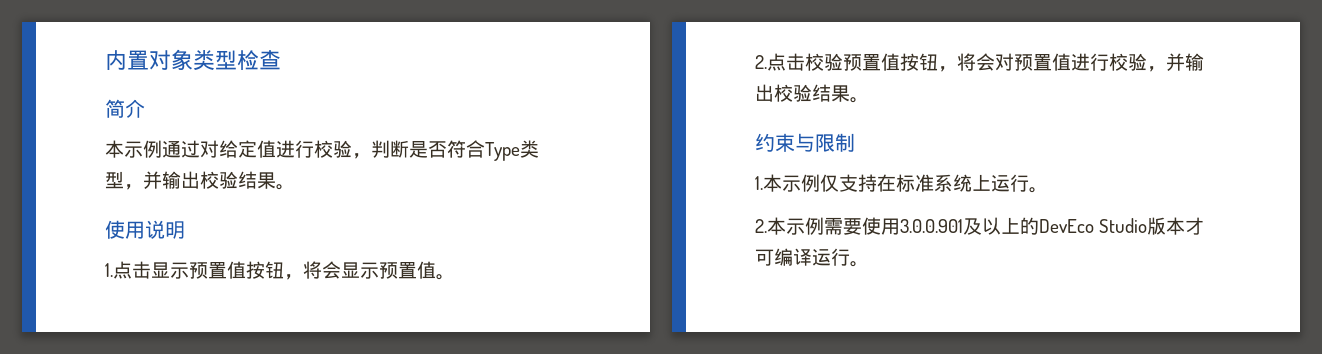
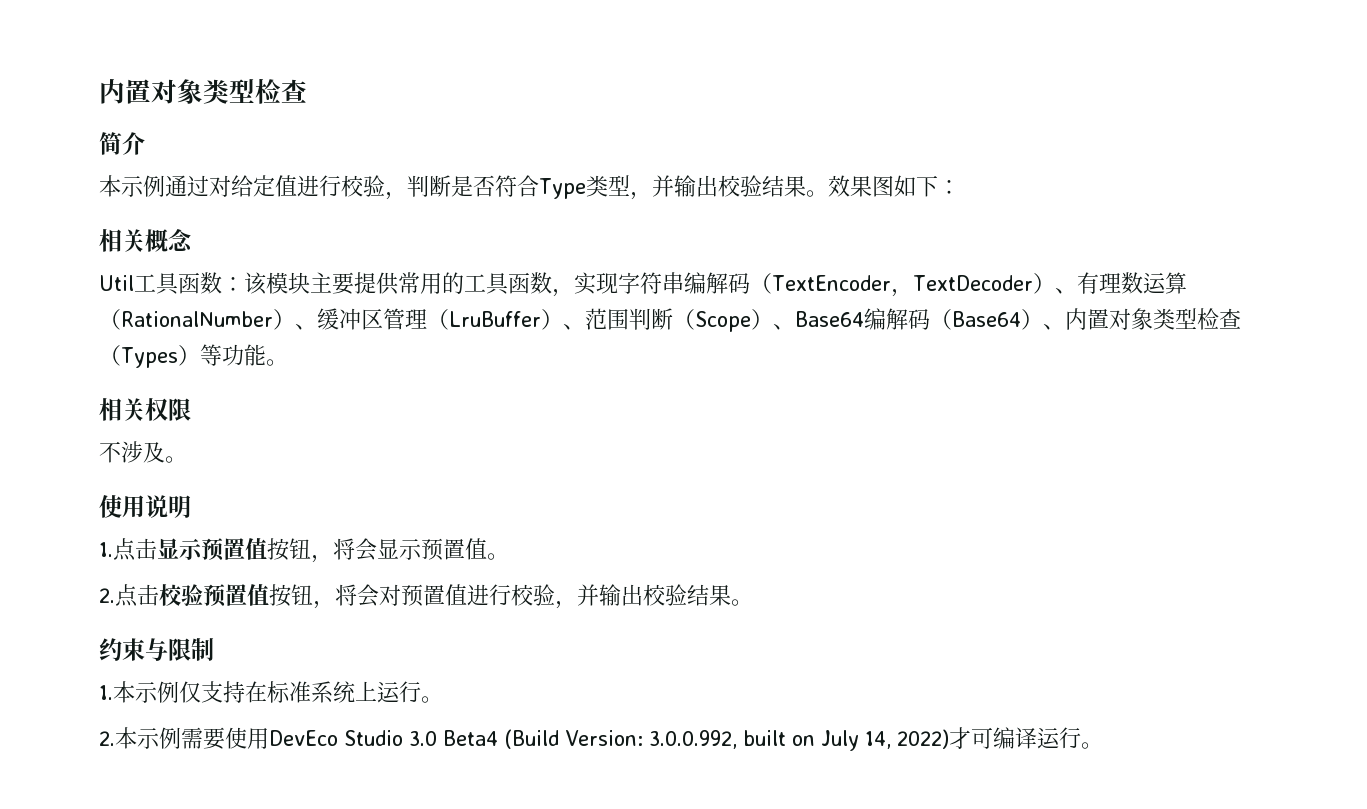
(295, 187) none -> [827,175,960,197] [99,229,193,252] [99,272,1187,297] [99,308,1241,332] [99,344,288,368] [99,398,191,421] [99,441,187,463] 效果图如下： // 相关概念 // Util工具函数：该模块主要提供常用的工具函数，实现字符串编解码（TextEncoder，TextDecoder）、有理数运算（RationalNumber）、缓冲区管理（LruBuffer）、范围判断（Scope）、Base64编解码（Base64）、内置对象类型检查（Types）等功能。 // 相关权限 // 不涉及。
[900,217,1186,235] 3.0.0.901及以上的DevEco Studio版本 -> [269,729,949,751] DevEco Studio 3.0 Beta4 (Build Version: 3.0.0.992, built on July 14, 2022)

